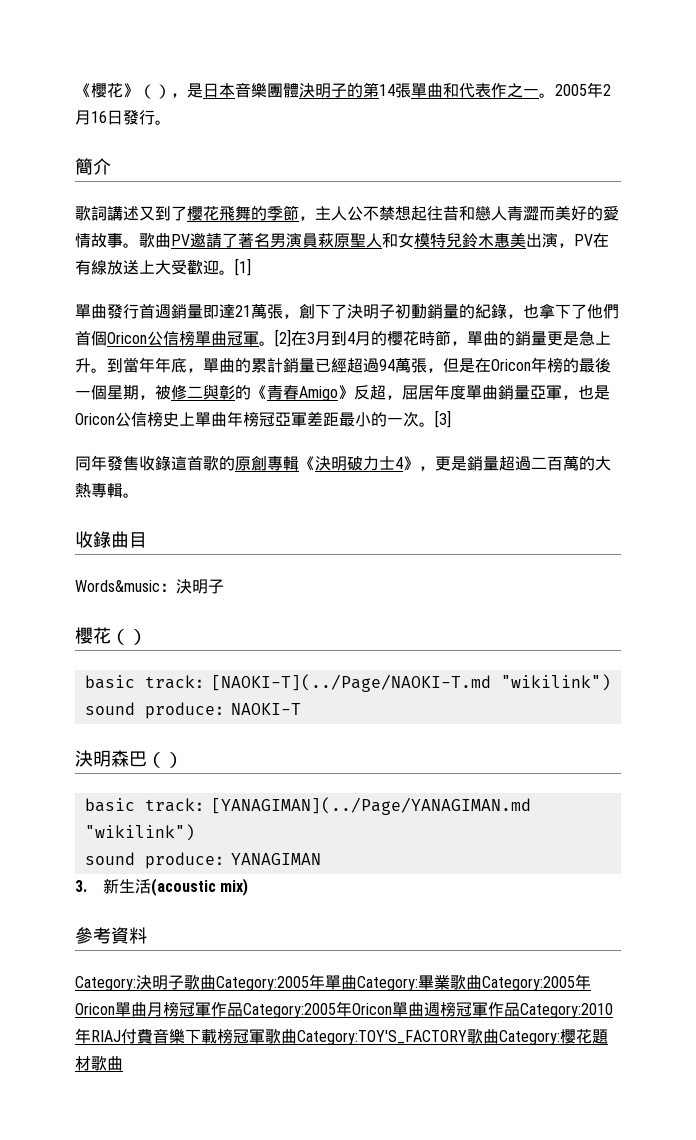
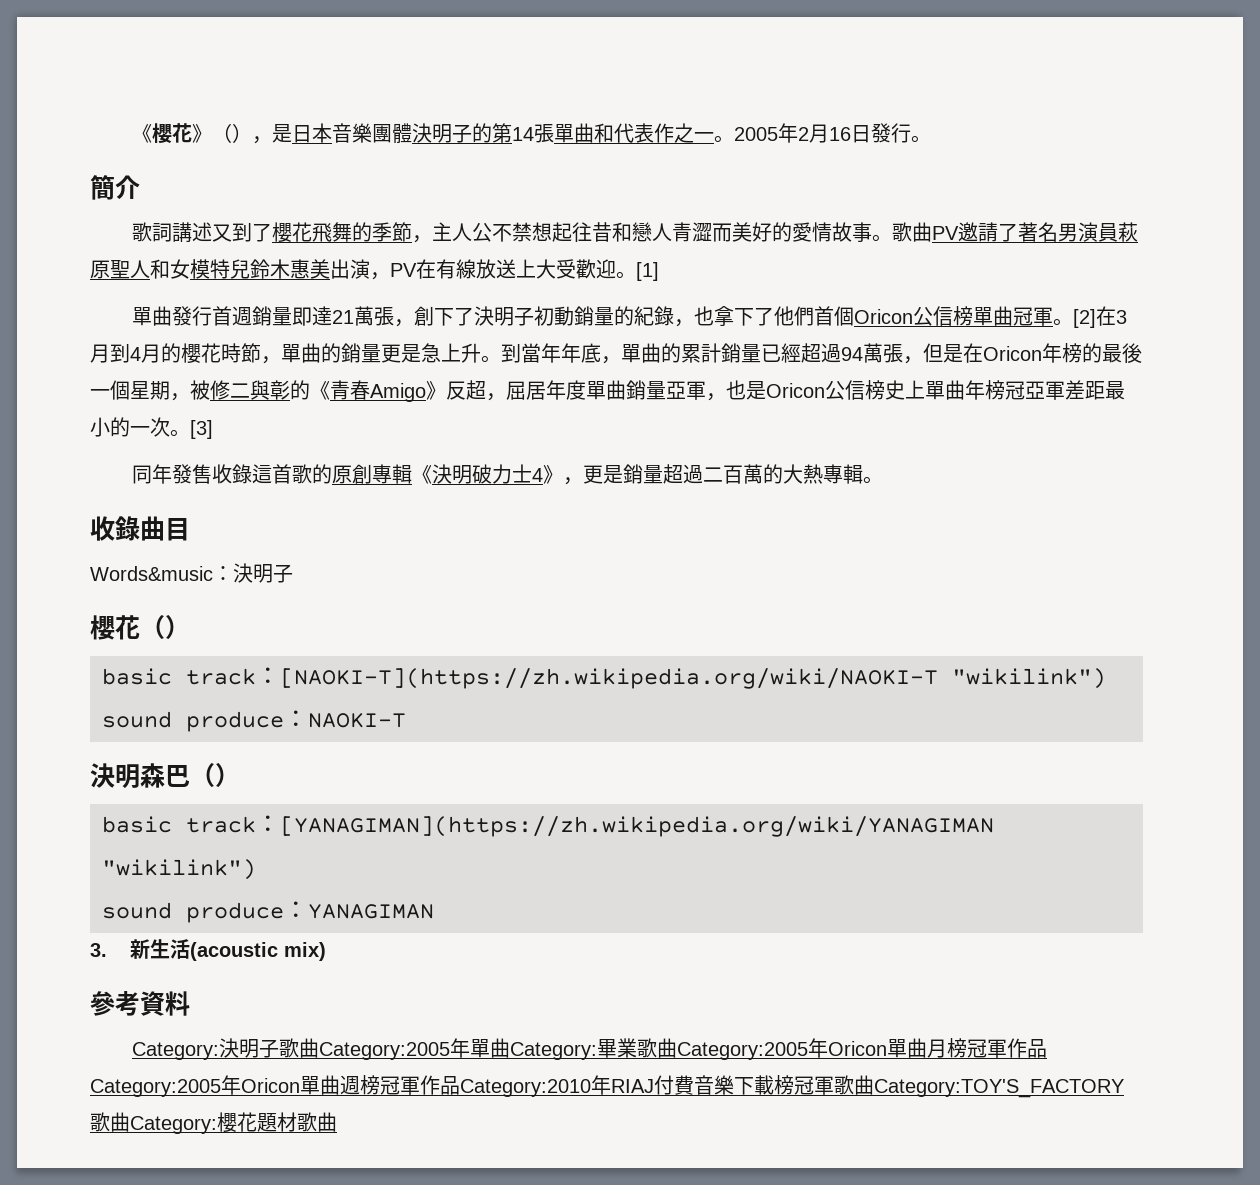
[210,674,491,692] [NAOKI-T](../Page/NAOKI-T.md -> [280,668,938,689] [NAOKI-T](https://zh.wikipedia.org/wiki/NAOKI-T
[210,797,531,815] [YANAGIMAN](../Page/YANAGIMAN.md -> [280,816,994,837] [YANAGIMAN](https://zh.wikipedia.org/wiki/YANAGIMAN

